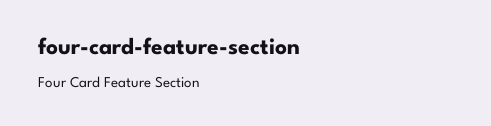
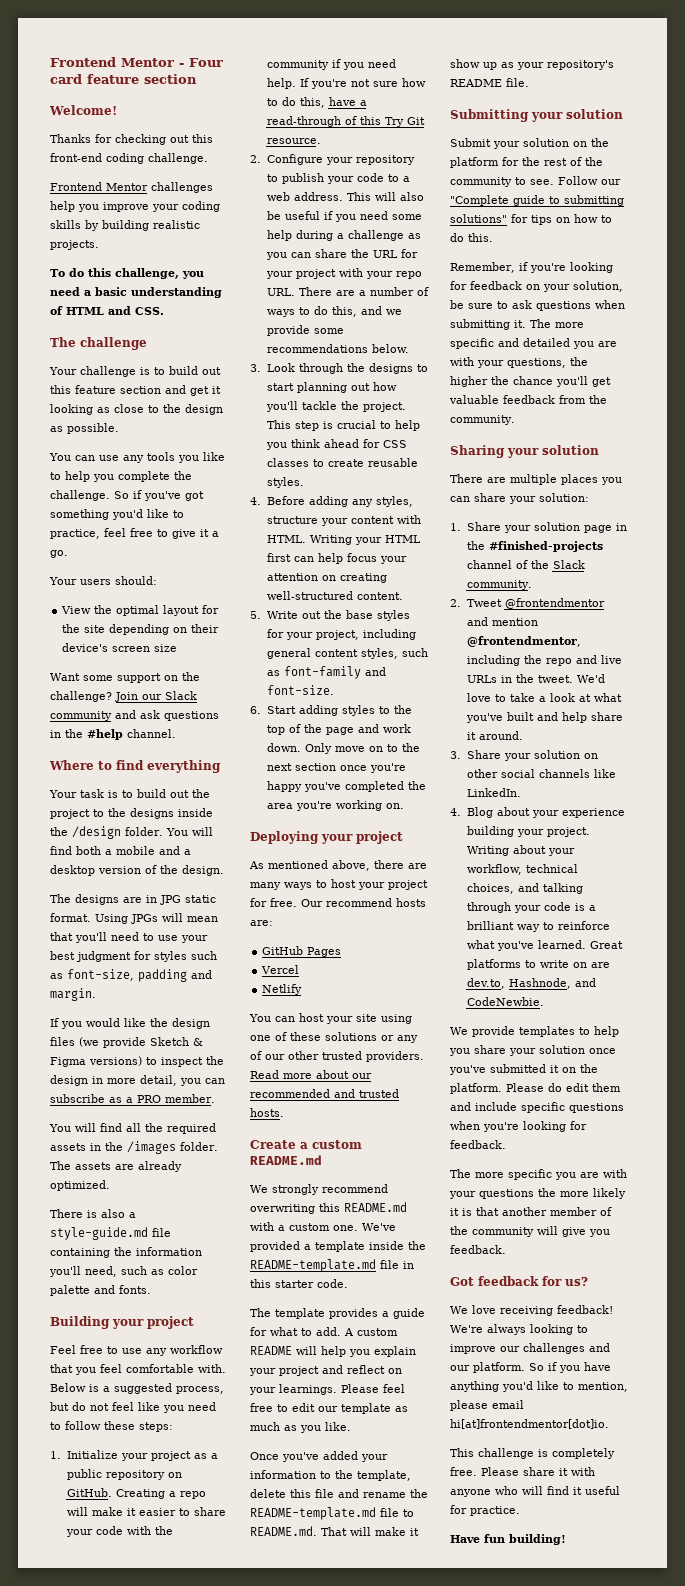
[38,37,300,55] [38,76,201,88] four-card-feature-section // Four Card Feature Section -> [50,57,223,67] [50,74,197,84] [49,105,117,115] [50,134,213,145] [50,153,208,164] [50,182,213,193] [50,201,220,212] [50,220,200,231] [50,240,99,250] [50,268,204,279] [50,287,222,298] [50,306,164,315] [50,337,147,350] [49,366,221,377] [50,385,221,396] [50,404,223,415] [50,423,119,434] [49,452,225,463] [50,471,192,482] [50,490,204,501] [50,509,184,520] [50,528,219,539] [50,550,68,558] [49,576,157,585] [61,605,220,616] [62,624,220,635] [62,643,178,652] [50,672,200,683] [50,691,197,702] [50,710,219,721] [50,729,176,740] [49,760,221,773] [49,789,210,798] [50,808,213,819] [50,826,213,839] [50,846,191,855] [50,865,224,876] [50,894,216,905] [50,913,218,924] [50,932,208,943] [50,951,217,962] [50,969,212,982] [50,988,96,1001] [50,1018,210,1029] [50,1037,203,1048] [50,1056,224,1067] [50,1075,225,1086] [50,1094,215,1103] [49,1123,216,1134] [50,1141,218,1154] [50,1161,182,1172] [50,1180,110,1191] [50,1209,136,1218] [50,1227,171,1240] [50,1247,202,1258] [49,1266,198,1277] [50,1285,151,1296] [50,1316,194,1329] [50,1345,223,1356] [50,1364,226,1375] [50,1383,224,1394] [50,1402,216,1413] [50,1421,173,1432] [50,1450,218,1461] [66,1469,182,1480] [66,1488,206,1499] [66,1507,226,1516] [65,1526,173,1537] [266,59,396,70] [266,78,426,89] [266,97,367,108] [266,116,425,127] [266,138,321,144] [250,154,415,165] [266,173,410,184] [266,192,424,201] [266,211,422,222] [266,230,421,241] [265,249,418,260] [265,268,422,279] [266,287,429,296] [266,306,402,317] [266,325,344,336] [266,344,410,353] [250,363,428,374] [266,382,397,393] [265,401,406,412] [266,420,420,431] [265,439,407,450] [266,458,418,467] [266,477,304,488] [250,496,413,507] [266,515,421,526] [266,535,421,545] [266,553,407,564] [266,573,387,583] [266,591,403,600] [250,610,410,621] [266,629,416,640] [266,648,428,659] [266,666,386,679] [266,685,334,695] [250,705,412,716] [266,724,411,735] [266,743,420,754] [266,763,406,773] [266,781,426,792] [266,800,404,811] [250,831,403,844] [249,860,427,871] [250,879,428,890] [250,898,426,907] [250,920,273,926] [262,946,342,957] [261,965,300,974] [262,984,303,995] [249,1013,412,1024] [250,1032,418,1043] [250,1051,424,1062] [250,1070,372,1079] [250,1089,399,1098] [250,1108,284,1117] [250,1140,362,1149] [250,1155,322,1165] [250,1184,388,1195] [250,1202,407,1214] [250,1222,396,1231] [250,1241,426,1252] [250,1259,414,1272] [250,1279,348,1288] [250,1308,425,1319] [250,1327,398,1336] [250,1346,416,1357] [249,1365,402,1376] [249,1384,405,1395] [250,1403,408,1414] [250,1422,351,1433] [250,1451,388,1462] [250,1470,411,1481] [250,1489,428,1498] [250,1507,414,1520] [250,1526,419,1536] [450,59,614,70] [450,78,529,87] [450,109,623,122] [450,138,609,149] [450,157,603,168] [450,176,621,187] [450,195,624,206] [450,214,612,225] [450,233,493,242] [450,262,613,273] [450,281,623,292] [450,300,625,311] [450,319,584,330] [450,338,617,349] [450,357,588,368] [450,376,611,387] [449,395,607,404] [450,415,515,425] [450,445,599,458] [450,474,622,485] [450,493,589,504] [450,522,627,533] [466,541,603,552] [466,560,585,569] [466,580,532,590] [450,598,605,609] [466,617,538,626] [466,636,581,647] [466,655,622,666] [466,674,605,683] [466,693,622,702] [465,712,623,723] [466,731,523,740] [450,750,598,761] [466,769,616,778] [466,788,521,797] [450,807,625,818] [466,826,590,837] [466,845,575,856] [466,864,579,875] [466,883,583,894] [466,902,596,913] [466,921,610,932] [466,940,623,951] [466,959,610,970] [466,978,597,989] [466,997,544,1006] [450,1026,619,1037] [449,1045,616,1056] [449,1064,598,1075] [450,1083,621,1094] [450,1102,624,1113] [450,1121,587,1132] [450,1140,506,1149] [450,1169,627,1180] [449,1188,626,1199] [450,1207,612,1216] [450,1226,610,1237] [450,1245,506,1254] [450,1276,588,1286] [450,1305,613,1316] [450,1324,588,1335] [450,1343,610,1354] [450,1362,611,1373] [450,1381,628,1392] [450,1400,524,1411] [450,1419,609,1429] [450,1448,615,1459] [450,1467,595,1476] [450,1486,620,1497] [450,1505,520,1516] [450,1534,566,1545] Frontend Mentor - Four card feature section // Welcome! // Thanks for checking out this front-end coding challenge. // Frontend Mentor challenges help you improve your coding skills by building realistic projects. // To do this challenge, you need a basic understanding of HTML and CSS. // The challenge // Your challenge is to build out this feature section and get it looking as close to the design as possible. // You can use any tools you like to help you complete the challenge. So if you've got something you'd like to practice, feel free to give it a go. // Your users should: // View the optimal layout for the site depending on their device's screen size // Want some support on the challenge? Join our Slack community and ask questions in the #help channel. // Where to find everything // Your task is to build out the project to the designs inside the /design folder. You will find both a mobile and a desktop version of the design. // The designs are in JPG static format. Using JPGs will mean that you'll need to use your best judgment for styles such as font-size, padding and margin. // If you would like the design files (we provide Sketch & Figma versions) to inspect the design in more detail, you can subscribe as a PRO member. // You will find all the required assets in the /images folder. The assets are already optimized. // There is also a style-guide.md file containing the information you'll need, such as color palette and fonts. // Building your project // Feel free to use any workflow that you feel comfortable with. Below is a suggested process, but do not feel like you need to follow these steps: // 1. Initialize your project as a public repository on GitHub. Creating a repo will make it easier to share your code with the community if you need help. If you're not sure how to do this, have a read-through of this Try Git resource. // 2. Configure your repository to publish your code to a web address. This will also be useful if you need some help during a challenge as you can share the URL for your project with your repo URL. There are a number of ways to do this, and we provide some recommendations below. // 3. Look through the designs to start planning out how you'll tackle the project. This step is crucial to help you think ahead for CSS classes to create reusable styles. // 4. Before adding any styles, structure your content with HTML. Writing your HTML first can help focus your attention on creating well-structured content. // 5. Write out the base styles for your project, including general content styles, such as font-family and font-size. // 6. Start adding styles to the top of the page and work down. Only move on to the next section once you're happy you've completed the area you're working on. // Deploying your project // As mentioned above, there are many ways to host your project for free. Our recommend hosts are: // GitHub Pages // Vercel // Netlify // You can host your site using one of these solutions or any of our other trusted providers. Read more about our recommended and trusted hosts. // Create a custom README.md // We strongly recommend overwriting this README.md with a custom one. We've provided a template inside the README-template.md file in this starter code. // The template provides a guide for what to add. A custom README will help you explain your project and reflect on your learnings. Please feel free to edit our template as much as you like. // Once you've added your information to the template, delete this file and rename the README-template.md file to README.md. That will make it show up as your repository's README file. // Submitting your solution // Submit your solution on the platform for the rest of the community to see. Follow our "Complete guide to submitting solutions" for tips on how to do this. // Remember, if you're looking for feedback on your solution, be sure to ask questions when submitting it. The more specific and detailed you are with your questions, the higher the chance you'll get valuable feedback from the community. // Sharing your solution // There are multiple places you can share your solution: // 1. Share your solution page in the #finished-projects channel of the Slack community. // 2. Tweet @frontendmentor and mention @frontendmentor, including the repo and live URLs in the tweet. We'd love to take a look at what you've built and help share it around. // 3. Share your solution on other social channels like LinkedIn. // 4. Blog about your experience building your project. Writing about your workflow, technical choices, and talking through your code is a brilliant way to reinforce what you've learned. Great platforms to write on are dev.to, Hashnode, and CodeNewbie. // We provide templates to help you share your solution once you've submitted it on the platform. Please do edit them and include specific questions when you're looking for feedback. // The more specific you are with your questions the more likely it is that another member of the community will give you feedback. // Got feedback for us? // We love receiving feedback! We're always looking to improve our challenges and our platform. So if you have anything you'd like to mention, please email hi[at]frontendmentor[dot]io. // This challenge is completely free. Please share it with anyone who will find it useful for practice. // Have fun building!

